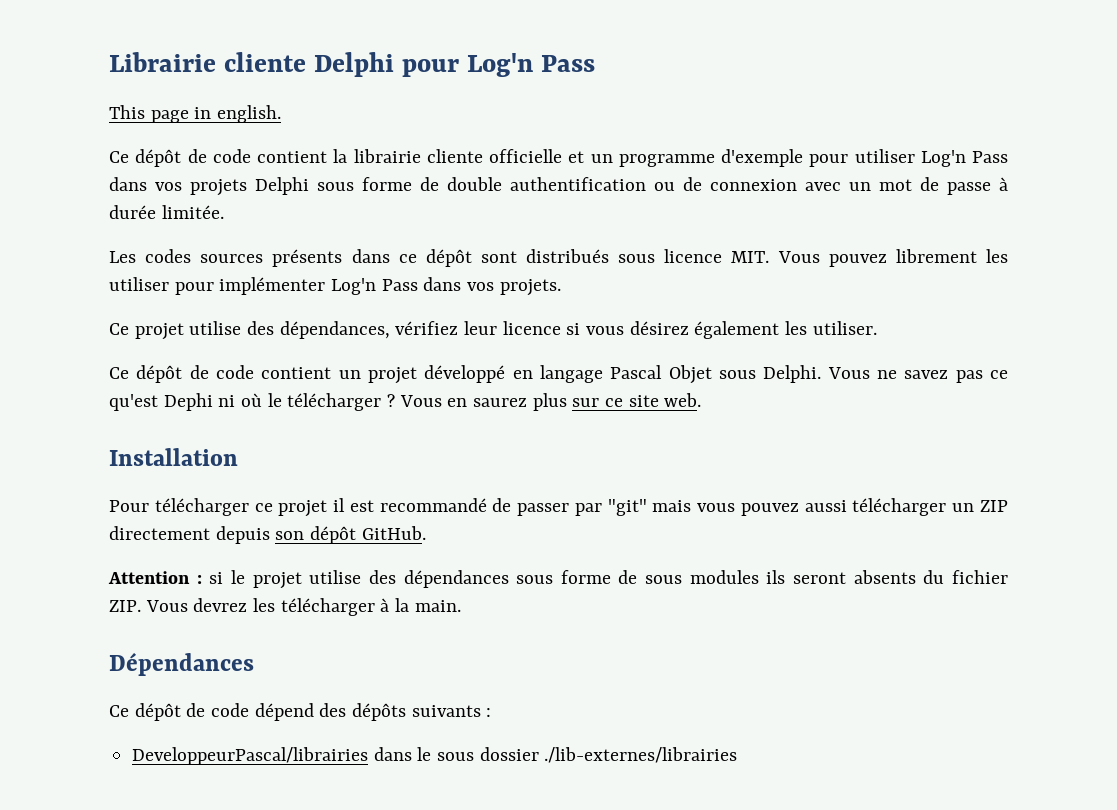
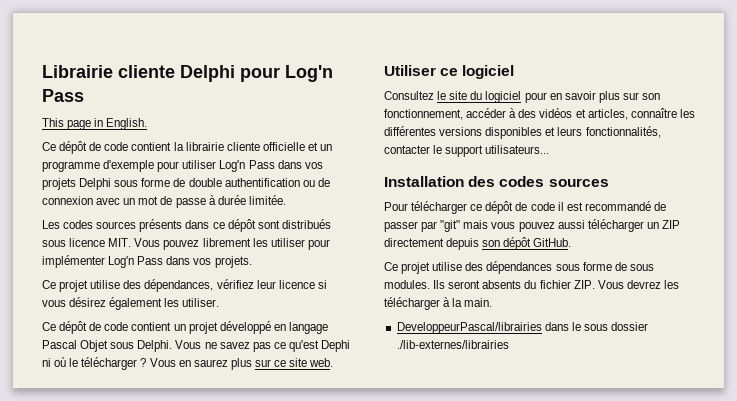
[217,105,282,123] english. -> [106,118,148,130] English.
[109,448,238,466] Installation -> [384,65,515,79] [384,91,661,103] [384,108,695,120] [384,126,661,139] [384,145,550,157] [384,176,609,187] Utiliser ce logiciel // Consultez le site du logiciel pour en savoir plus sur son fonctionnement, accéder à des vidéos et articles, connaître les différentes versions disponibles et leurs fonctionnalités, contacter le support utilisateurs... // Installation des codes sources
[278,500,328,517] projet -> [485,201,555,214] dépôt de code
[108,570,245,584] Attention : si le -> [384,262,398,271] Ce
[689,570,786,584] modules ils -> [384,280,446,289] modules. Ils
[109,652,254,676] [109,703,492,721] // Dépendances // Ce dépôt de code dépend des dépôts suivants : -> (493, 302) none

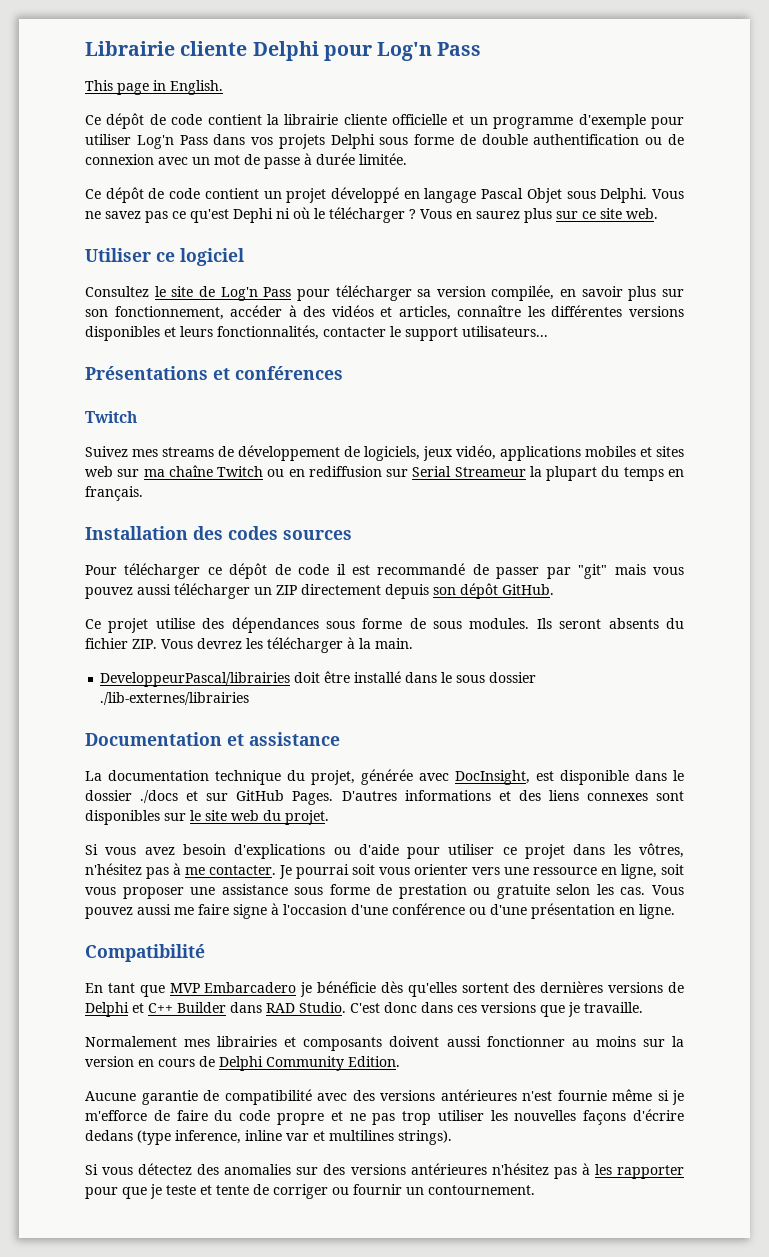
[42,219,331,232] [42,238,330,250] [42,255,252,268] [42,279,327,292] [42,297,220,310] // Les codes sources présents dans ce dépôt sont distribués sous licence MIT. Vous pouvez librement les utiliser pour implémenter Log'n Pass dans vos projets. // Ce projet utilise des dépendances, vérifiez leur licence si vous désirez également les utiliser. -> (407, 159) none
[470,91,547,103] du logiciel pour -> [198,285,555,301] de Log'n Pass pour télécharger sa version compilée,
(550, 149) none -> [85,366,343,380] [85,411,137,423] [85,445,684,461] [85,465,684,481] [85,486,143,501] // Présentations et conférences // Twitch // Suivez mes streams de développement de logiciels, jeux vidéo, applications mobiles et sites web sur ma chaîne Twitch ou en rediffusion sur Serial Streameur la plupart du temps en français.
(542, 328) none -> [294,671,402,683] doit être installé
(509, 344) none -> [85,732,340,746] [85,769,684,785] [85,790,684,805] [85,810,329,825] [85,843,684,859] [85,863,684,879] [85,884,685,899] [85,903,675,919] [85,944,205,962] [85,981,684,997] [85,1002,643,1017] [85,1036,684,1051] [85,1056,400,1071] [85,1089,684,1105] [85,1109,684,1125] [85,1130,452,1145] [85,1163,685,1179] [85,1184,535,1199] // Documentation et assistance // La documentation technique du projet, générée avec DocInsight, est disponible dans le dossier ./docs et sur GitHub Pages. D'autres informations et des liens connexes sont disponibles sur le site web du projet. // Si vous avez besoin d'explications ou d'aide pour utiliser ce projet dans les vôtres, n'hésitez pas à me contacter. Je pourrai soit vous orienter vers une ressource en ligne, soit vous proposer une assistance sous forme de prestation ou gratuite selon les cas. Vous pouvez aussi me faire signe à l'occasion d'une conférence ou d'une présentation en ligne. // Compatibilité // En tant que MVP Embarcadero je bénéficie dès qu'elles sortent des dernières versions de Delphi et C++ Builder dans RAD Studio. C'est donc dans ces versions que je travaille. // Normalement mes librairies et composants doivent aussi fonctionner au moins sur la version en cours de Delphi Community Edition. // Aucune garantie de compatibilité avec des versions antérieures n'est fournie même si je m'efforce de faire du code propre et ne pas trop utiliser les nouvelles façons d'écrire dedans (type inference, inline var et multilines strings). // Si vous détectez des anomalies sur des versions antérieures n'hésitez pas à les rapporter pour que je teste et tente de corriger ou fournir un contournement.

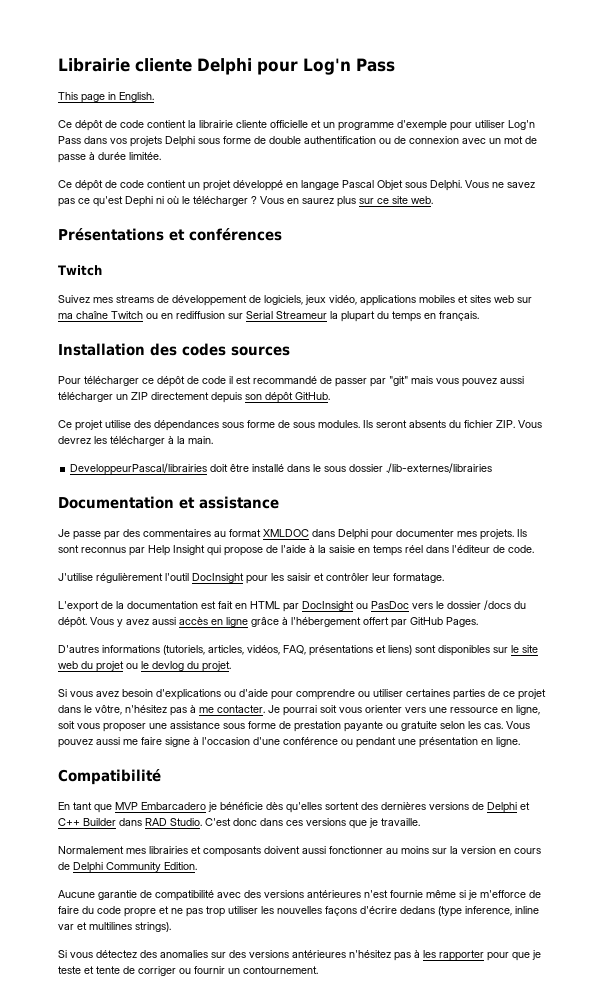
[85,248,244,266] [85,285,684,301] [85,305,684,320] [85,325,548,341] // Utiliser ce logiciel // Consultez le site de Log'n Pass pour télécharger sa version compilée, en savoir plus sur son fonctionnement, accéder à des vidéos et articles, connaître les différentes versions disponibles et leurs fonctionnalités, contacter le support utilisateurs... -> (433, 200) none
[85,769,684,785] [85,790,229,803] La documentation technique du projet, générée avec DocInsight, est disponible dans le dossier ./docs et sur -> [58,529,527,540] [58,545,534,556] [58,573,444,584] [58,600,526,612] [58,617,407,628] Je passe par des commentaires au format XMLDOC dans Delphi pour documenter mes projets. Ils sont reconnus par Help Insight qui propose de l'aide à la saisie en temps réel dans l'éditeur de code. // J'utilise régulièrement l'outil DocInsight pour les saisir et contrôler leur formatage. // L'export de la documentation est fait en HTML par DocInsight ou PasDoc vers le dossier /docs du dépôt. Vous y avez aussi accès en ligne grâce à l'hébergement offert par
(334, 798) none -> (478, 622) //
[498,790,648,801] et des liens connexes -> [163,645,412,656] (tutoriels, articles, vidéos, FAQ, présentations et liens)
(281, 815) none -> [96,661,199,672] projet ou le devlog du
[448,844,495,855] utiliser -> [296,689,500,700] comprendre ou utiliser certaines parties de
[613,843,684,858] les vôtres, -> [84,705,122,715] le vôtre,
(467, 891) none -> [344,721,383,732] payante
[490,904,527,915] d'une -> [356,737,416,748] pendant une

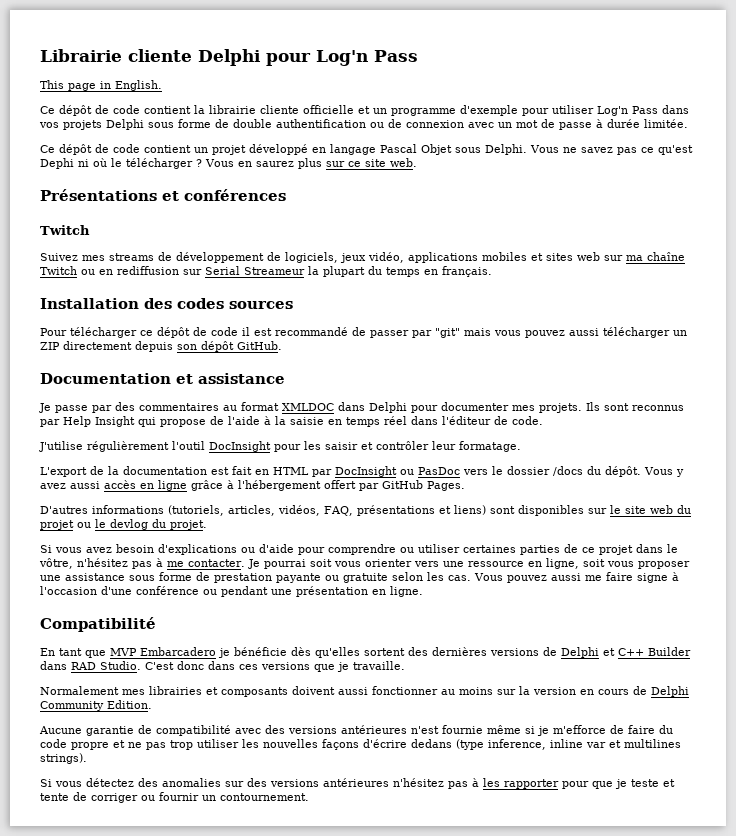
[58,420,542,431] [58,436,213,446] [70,463,493,475] // Ce projet utilise des dépendances sous forme de sous modules. Ils seront absents du fichier ZIP. Vous devrez les télécharger à la main. // DeveloppeurPascal/librairies doit être installé dans le sous dossier ./lib-externes/librairies -> (282, 345) none

